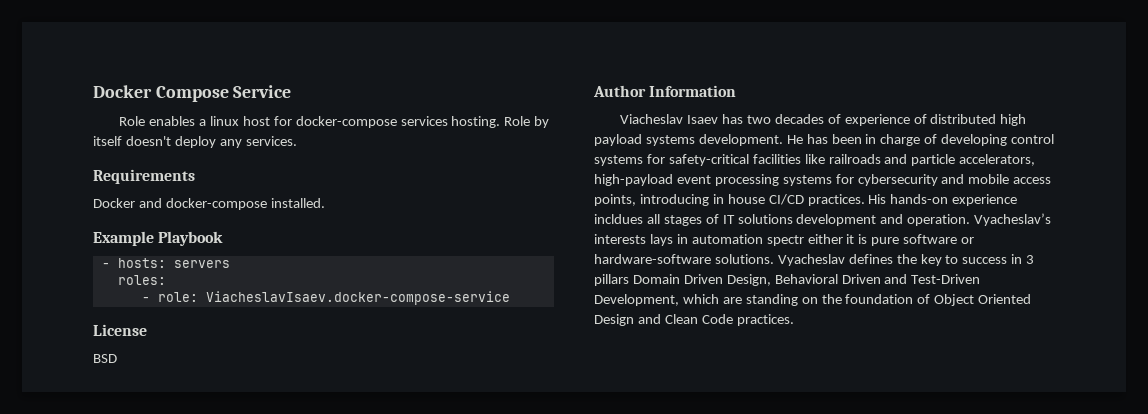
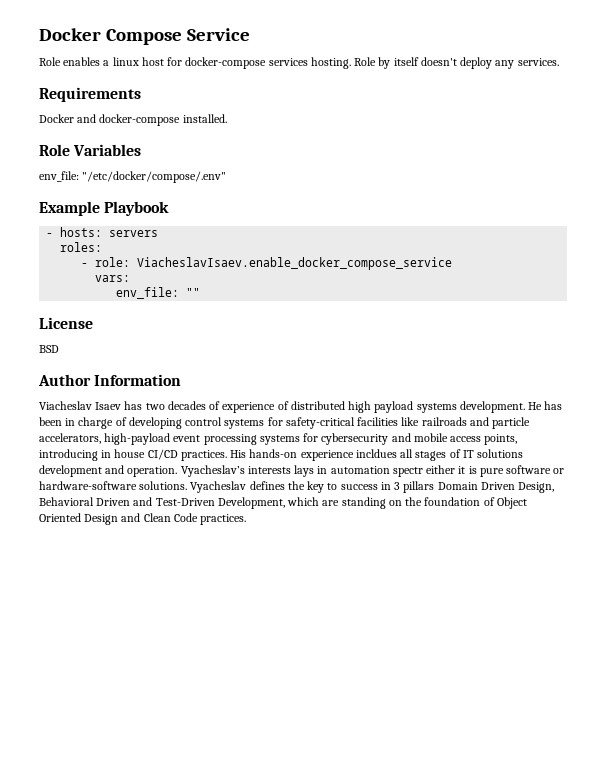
(325, 203) none -> [39,144,142,156] [39,171,227,183] // Role Variables // env_file: "/etc/docker/compose/.env"
[205,291,510,305] ViacheslavIsaev.docker-compose-service -> [137,257,453,270] [95,275,131,282] [116,287,201,299] ViacheslavIsaev.enable_docker_compose_service // vars: // env_file: ""

